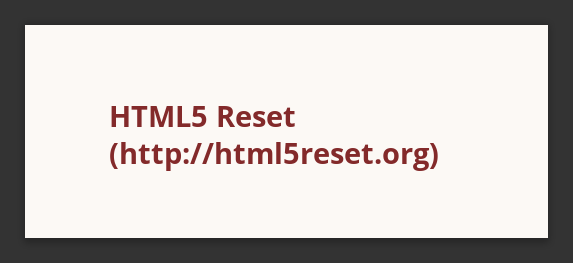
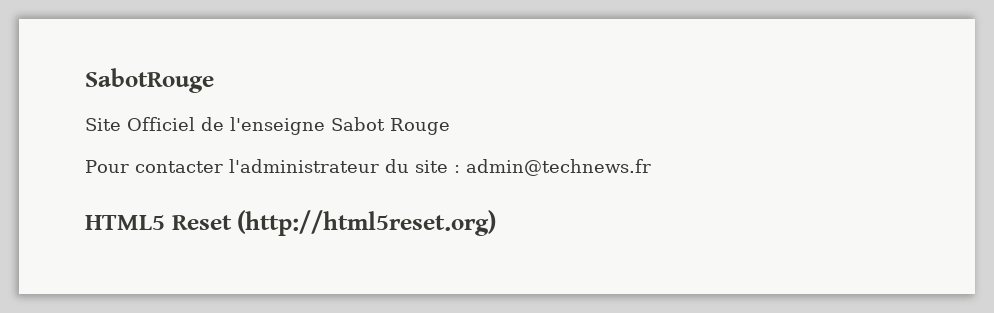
(109, 116) none -> [85,68,214,93] [85,117,450,135] [85,159,651,176] SabotRouge // Site Officiel de l'enseigne Sabot Rouge // Pour contacter l'administrateur du site : admin@technews.fr //

